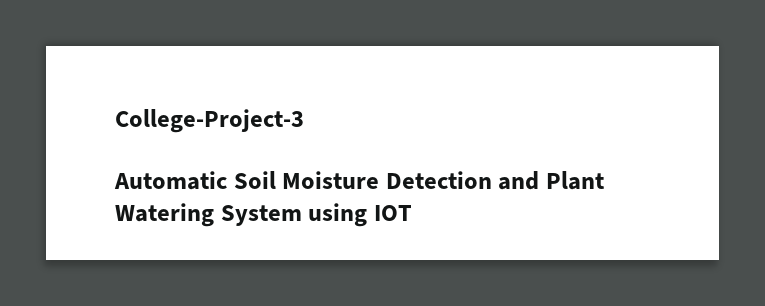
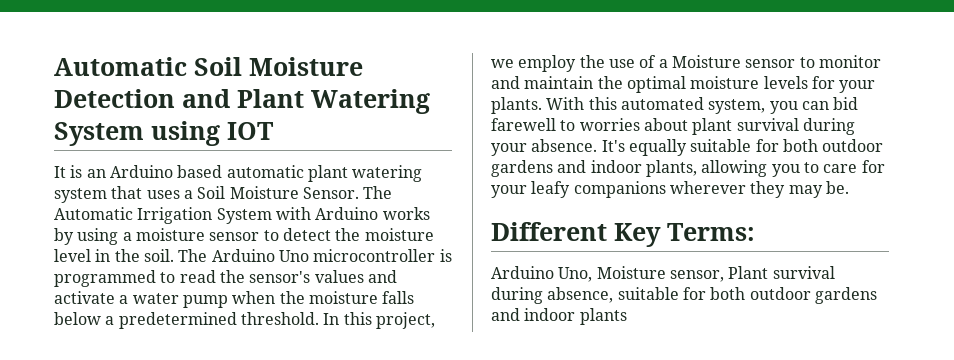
[115,109,304,133] College-Project-3 // -> (54, 66) none
(412, 213) none -> [54,165,423,182] [54,186,393,203] [54,207,430,224] [54,228,434,245] [54,249,452,262] [54,270,397,287] [54,291,415,308] [54,312,435,329] [491,55,881,72] [491,76,876,93] [491,97,859,114] [491,118,855,135] [491,139,884,156] [491,160,885,177] [491,181,849,198] [491,222,755,247] [491,266,835,282] [491,287,877,304] [491,308,627,325] // It is an Arduino based automatic plant watering system that uses a Soil Moisture Sensor. The Automatic Irrigation System with Arduino works by using a moisture sensor to detect the moisture level in the soil. The Arduino Uno microcontroller is programmed to read the sensor's values and activate a water pump when the moisture falls below a predetermined threshold. In this project, we employ the use of a Moisture sensor to monitor and maintain the optimal moisture levels for your plants. With this automated system, you can bid farewell to worries about plant survival during your absence. It's equally suitable for both outdoor gardens and indoor plants, allowing you to care for your leafy companions wherever they may be. // Different Key Terms: // Arduino Uno, Moisture sensor, Plant survival during absence, suitable for both outdoor gardens and indoor plants

